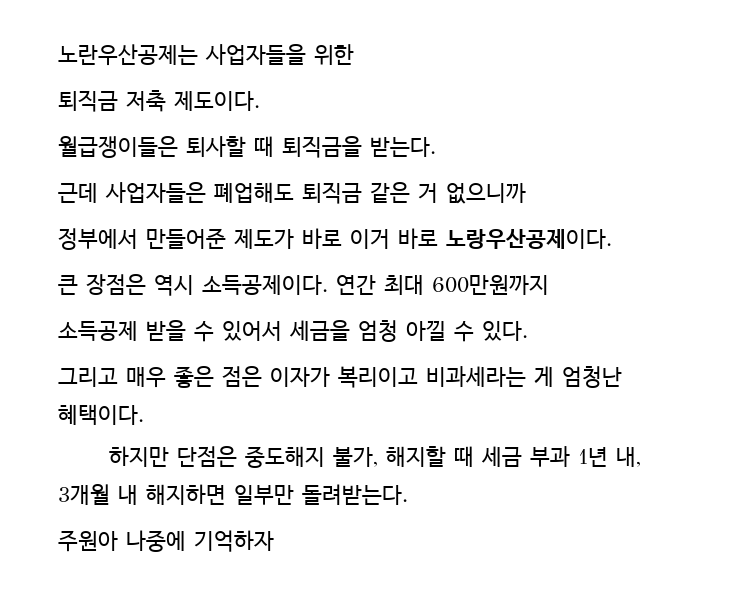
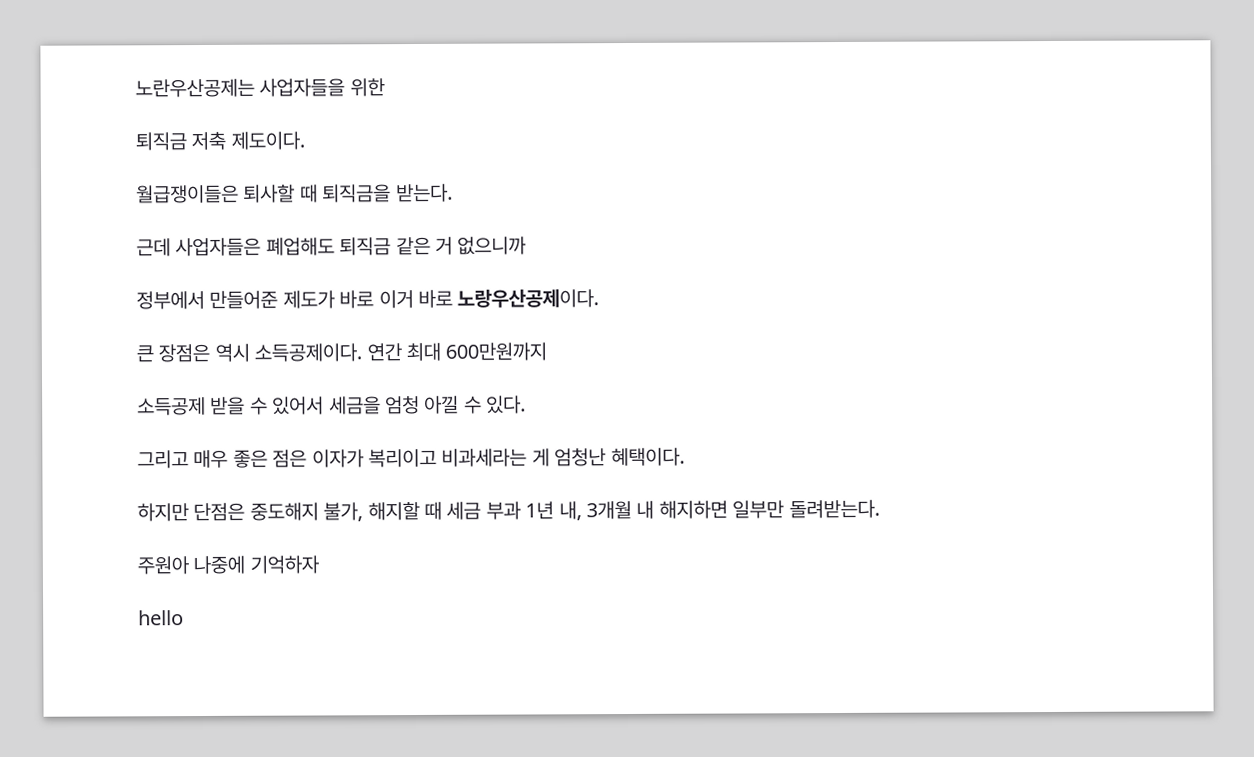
(274, 541) none -> [138,610,184,626] // hello

